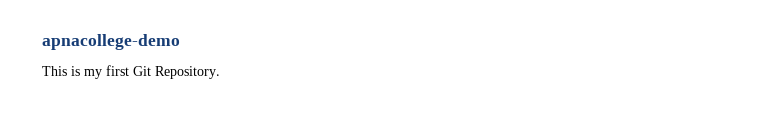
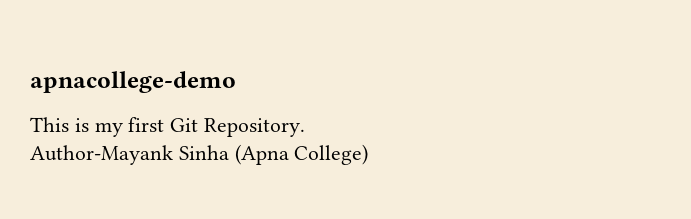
(220, 72) none -> [30,144,369,165] // Author-Mayank Sinha (Apna College)

